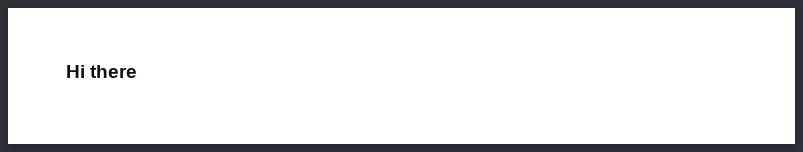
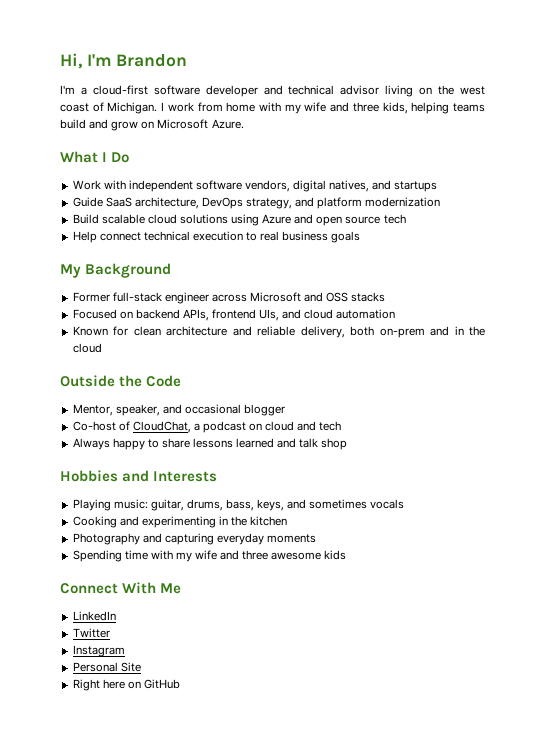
[66,65,138,78] Hi there -> [60,53,188,69] [60,85,485,97] [60,102,486,114] [60,119,244,131] [60,151,130,163] [72,180,438,192] [72,197,441,209] [72,214,406,226] [72,231,361,243] [60,263,172,278] [72,292,386,304] [72,309,396,321] [72,326,486,338] [72,343,102,353] [60,375,182,387] [72,404,286,416] [72,421,342,433] [72,438,348,450] [60,470,218,482] [72,499,405,511] [72,516,288,528] [72,533,317,545] [72,550,347,562] [60,582,182,594] [72,611,116,621] [72,628,110,638] [72,645,125,657] [72,662,141,672] [72,679,180,691] Hi, I'm Brandon // I'm a cloud-first software developer and technical advisor living on the west coast of Michigan. I work from home with my wife and three kids, helping teams build and grow on Microsoft Azure. // What I Do // Work with independent software vendors, digital natives, and startups // Guide SaaS architecture, DevOps strategy, and platform modernization // Build scalable cloud solutions using Azure and open source tech // Help connect technical execution to real business goals // My Background // Former full-stack engineer across Microsoft and OSS stacks // Focused on backend APIs, frontend UIs, and cloud automation // Known for clean architecture and reliable delivery, both on-prem and in the cloud // Outside the Code // Mentor, speaker, and occasional blogger // Co-host of CloudChat, a podcast on cloud and tech // Always happy to share lessons learned and talk shop // Hobbies and Interests // Playing music: guitar, drums, bass, keys, and sometimes vocals // Cooking and experimenting in the kitchen // Photography and capturing everyday moments // Spending time with my wife and three awesome kids // Connect With Me // LinkedIn // Twitter // Instagram // Personal Site // Right here on GitHub

